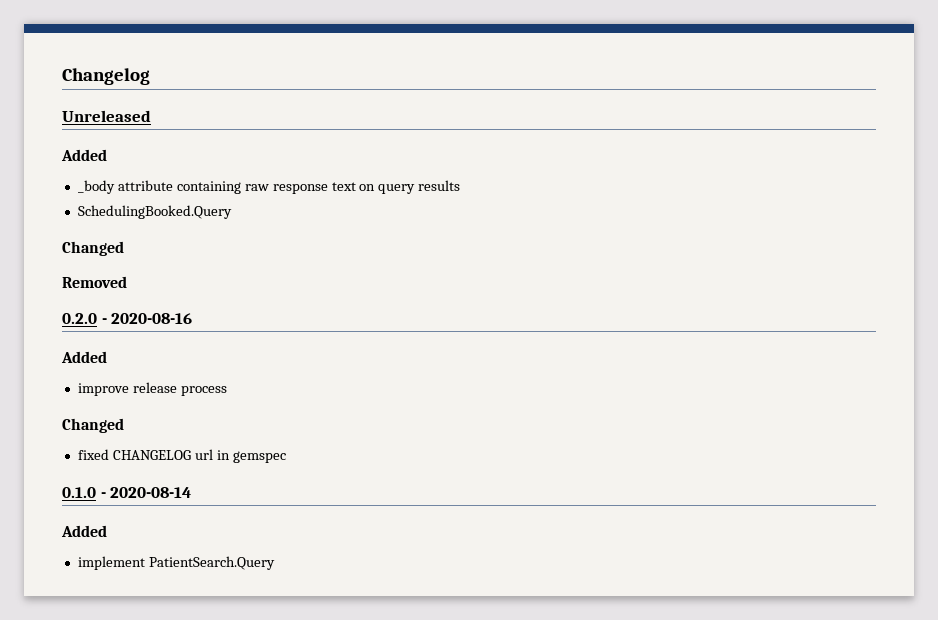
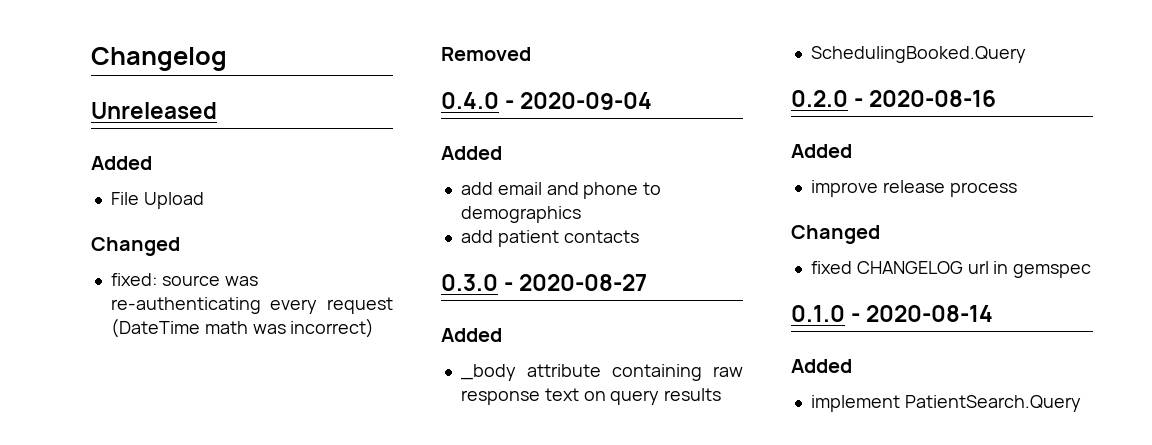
(107, 155) none -> [110,192,204,209] [91,237,180,256] [110,273,258,286] [110,297,393,314] [110,318,375,338] [441,47,531,61] [441,92,653,110] [441,146,502,160] [460,182,662,199] [460,206,581,223] [460,230,639,247] [441,274,648,291] [441,328,502,342] // File Upload // Changed // fixed: source was re-authenticating every request (DateTime math was incorrect) // Removed // 0.4.0 - 2020-09-04 // Added // add email and phone to demographics // add patient contacts // 0.3.0 - 2020-08-27 // Added
[62,241,124,256] [62,276,127,288] // Changed // Removed -> (1026, 54) none

